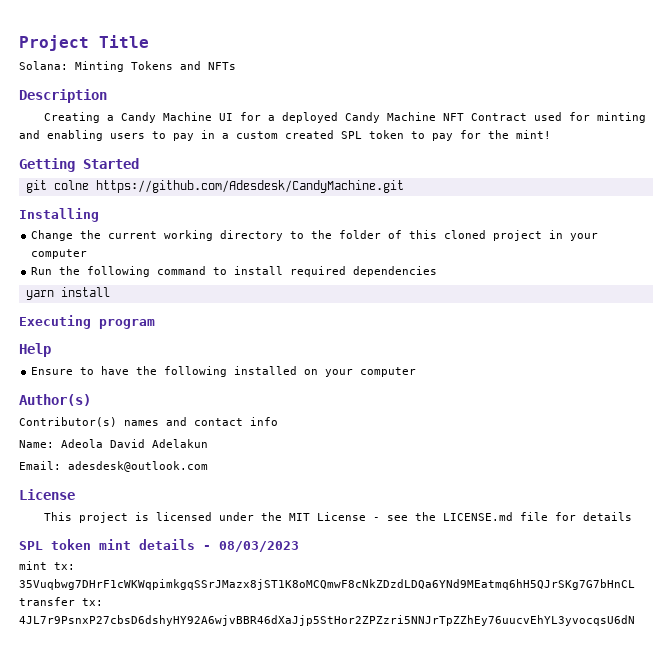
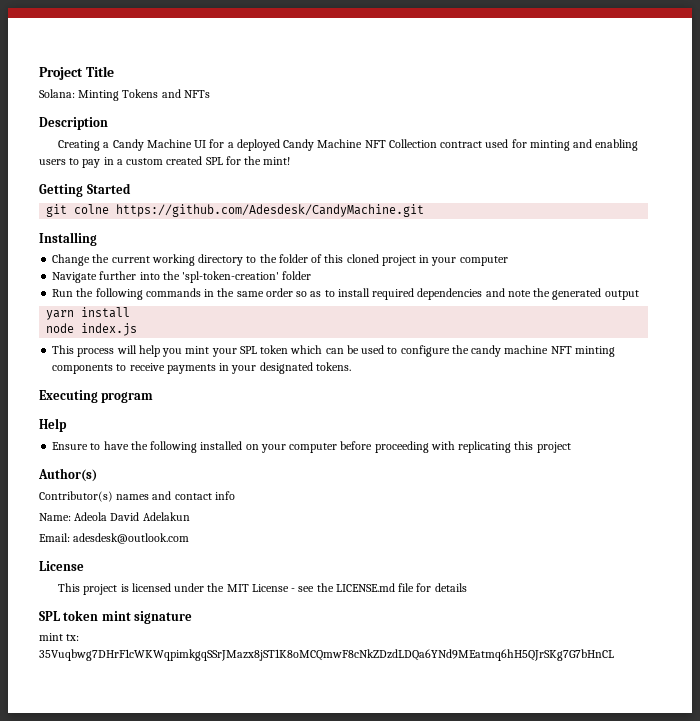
[470,113,527,121] Contract -> [388,139,483,148] Collection contract
[369,130,453,141] token to pay -> (223, 161) none
[31,266,438,277] [25,287,110,300] Run the following command to install required dependencies // yarn install -> [52,271,312,283] [52,288,639,300] [46,307,131,320] [46,323,138,336] [52,345,615,357] [52,362,351,374] Navigate further into the 'spl-token-creation' folder // Run the following commands in the same order so as to install required dependencies and note the generated output // yarn install // node index.js // This process will help you mint your SPL token which can be used to configure the candy machine NFT minting components to receive payments in your designated tokens.
(417, 372) none -> [340,441,571,453] before proceeding with replicating this project
[139,539,299,552] details - 08/03/2023 -> [134,611,193,624] signature
[19,597,103,606] [19,615,635,626] transfer tx: 4JL7r9PsnxP27cbsD6dshyHY92A6wjvBBR46dXaJjp5StHor2ZPZzri5NNJrTpZZhEy76uucvEhYL3yvocqsU6dN -> (614, 655) none

